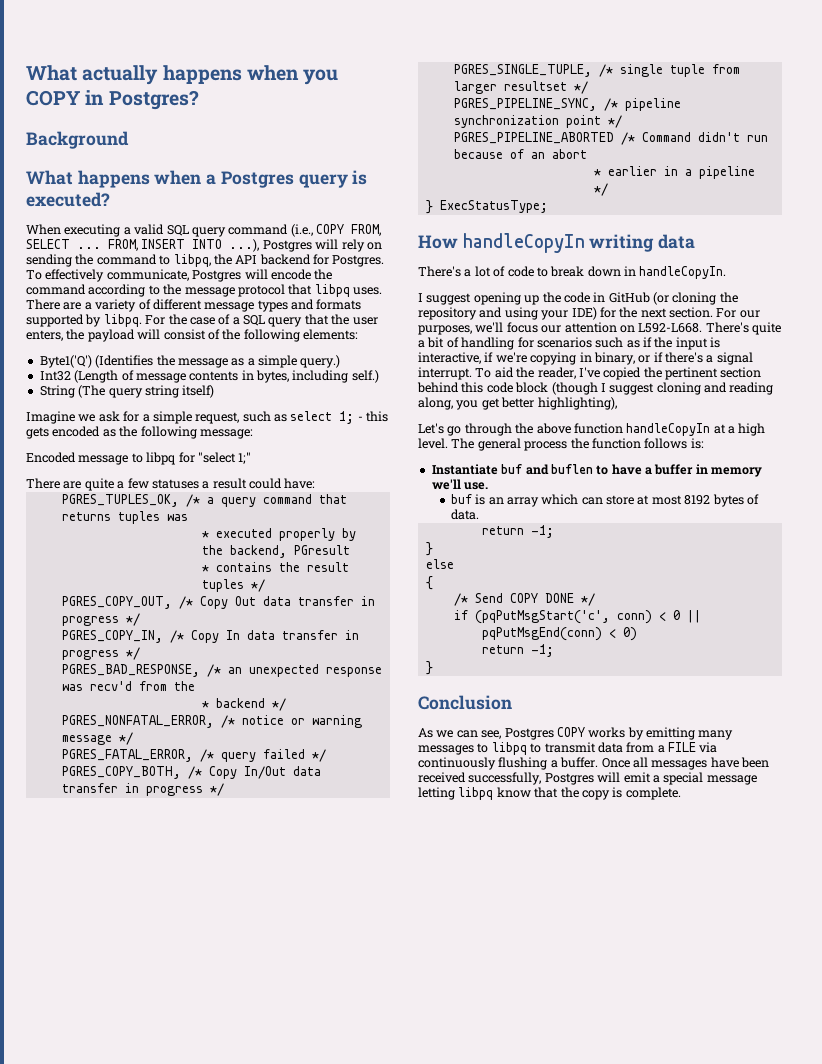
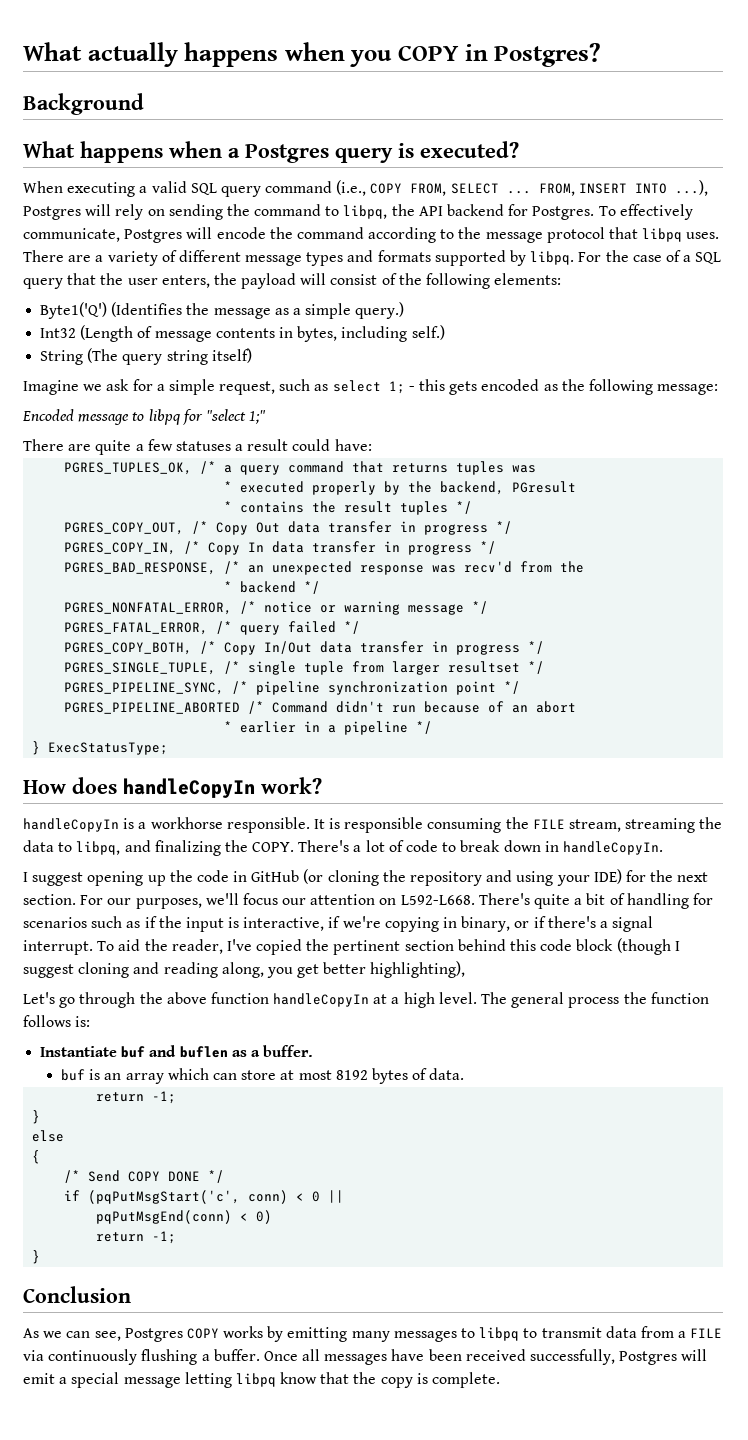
[462,233,696,253] handleCopyIn writing data // -> [72,777,322,798] [23,817,723,833] [23,840,295,856] does handleCopyIn work? // handleCopyIn is a workhorse responsible. It is responsible consuming the FILE stream, streaming the data to libpq, and finalizing the COPY.
[596,464,763,477] [431,479,489,490] to have a buffer in memory we'll use. -> [231,1045,314,1057] as a buffer.

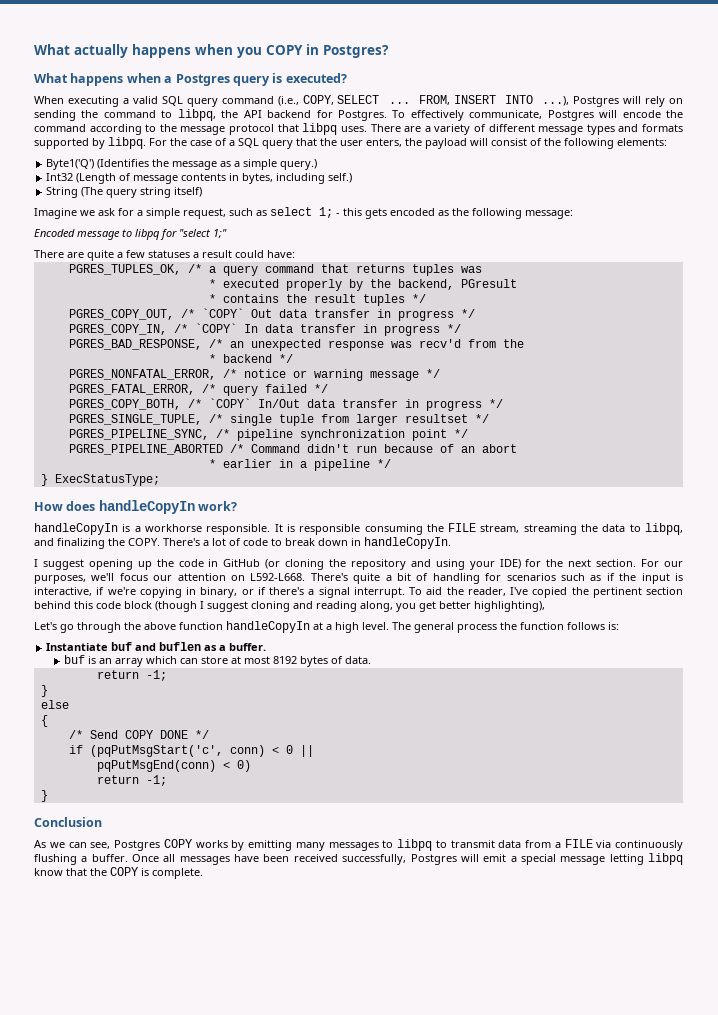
[23,93,144,115] // Background -> (389, 51) none
[370,183,447,196] COPY FROM, -> [302,95,334,105] COPY,
[216,522,249,535] Copy -> [201,308,244,318] `COPY`
[208,542,241,555] Copy -> [194,323,237,333] `COPY`
[224,642,257,655] Copy -> [208,398,251,408] `COPY`
[380,1377,413,1388] copy -> [110,867,138,876] COPY

